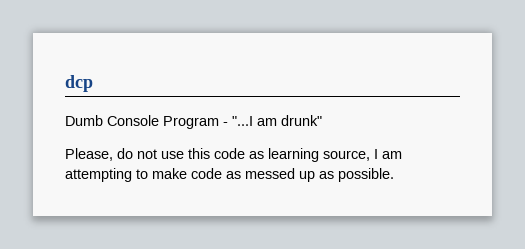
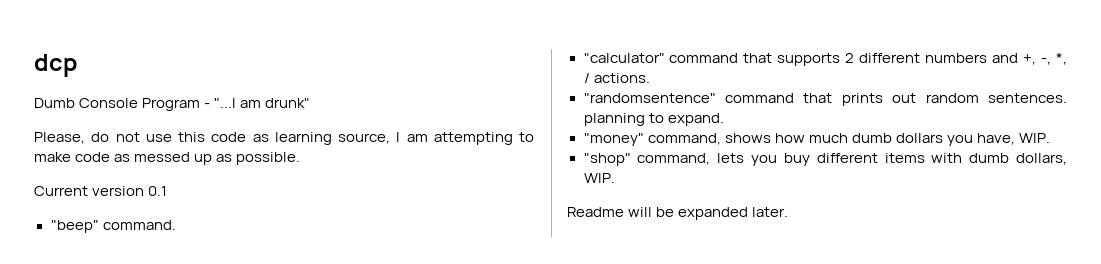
(394, 175) none -> [34,186,168,196] [50,220,176,233] [583,53,1067,66] [583,73,650,83] [583,93,1067,106] [583,113,724,126] [583,133,1050,146] [583,153,1067,166] [583,173,615,183] [567,207,789,220] // Current version 0.1 // "beep" command. // "calculator" command that supports 2 different numbers and +, -, *, / actions. // "randomsentence" command that prints out random sentences. planning to expand. // "money" command, shows how much dumb dollars you have, WIP. // "shop" command, lets you buy different items with dumb dollars, WIP. // Readme will be expanded later.

